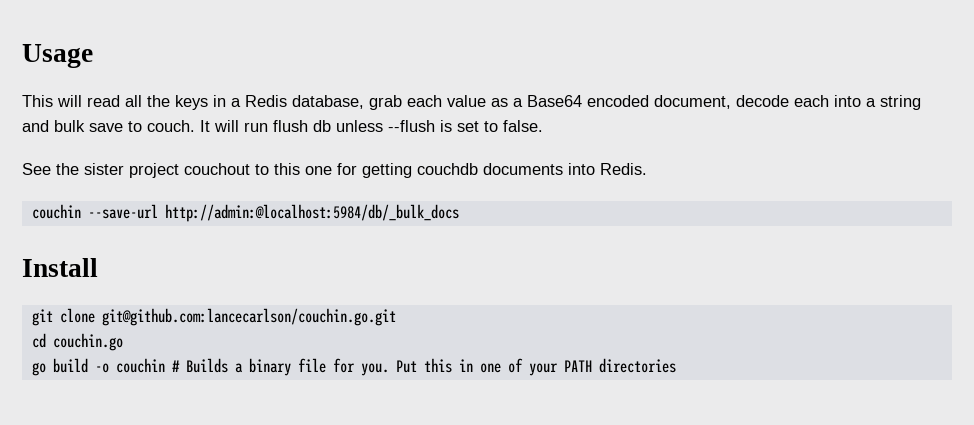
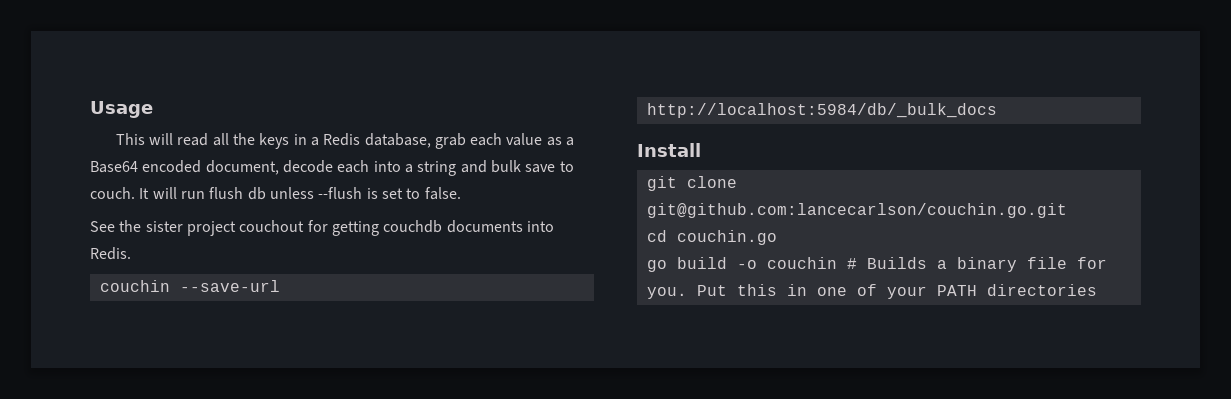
[255,163,332,175] to this one -> (305, 226) none
[164,204,459,222] http://admin:@localhost:5984/db/_bulk_docs -> [646,103,997,118] http://localhost:5984/db/_bulk_docs

